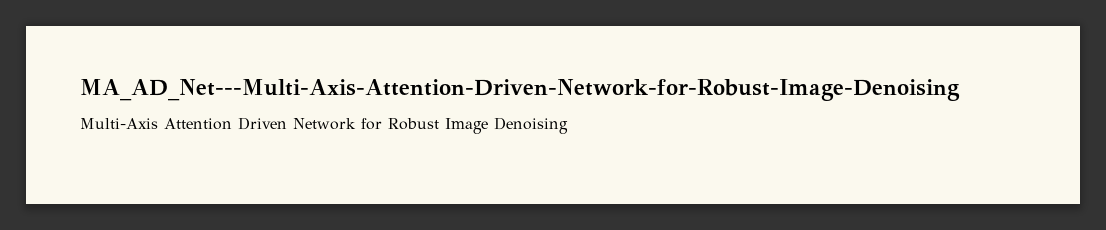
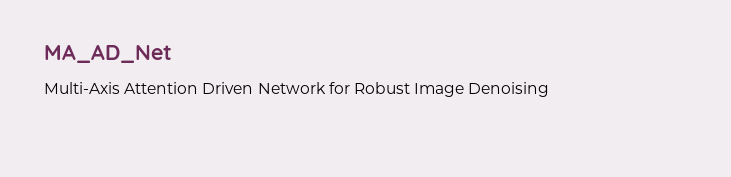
[80,79,960,101] MA_AD_Net---Multi-Axis-Attention-Driven-Network-for-Robust-Image-Denoising -> [44,44,172,63] MA_AD_Net

